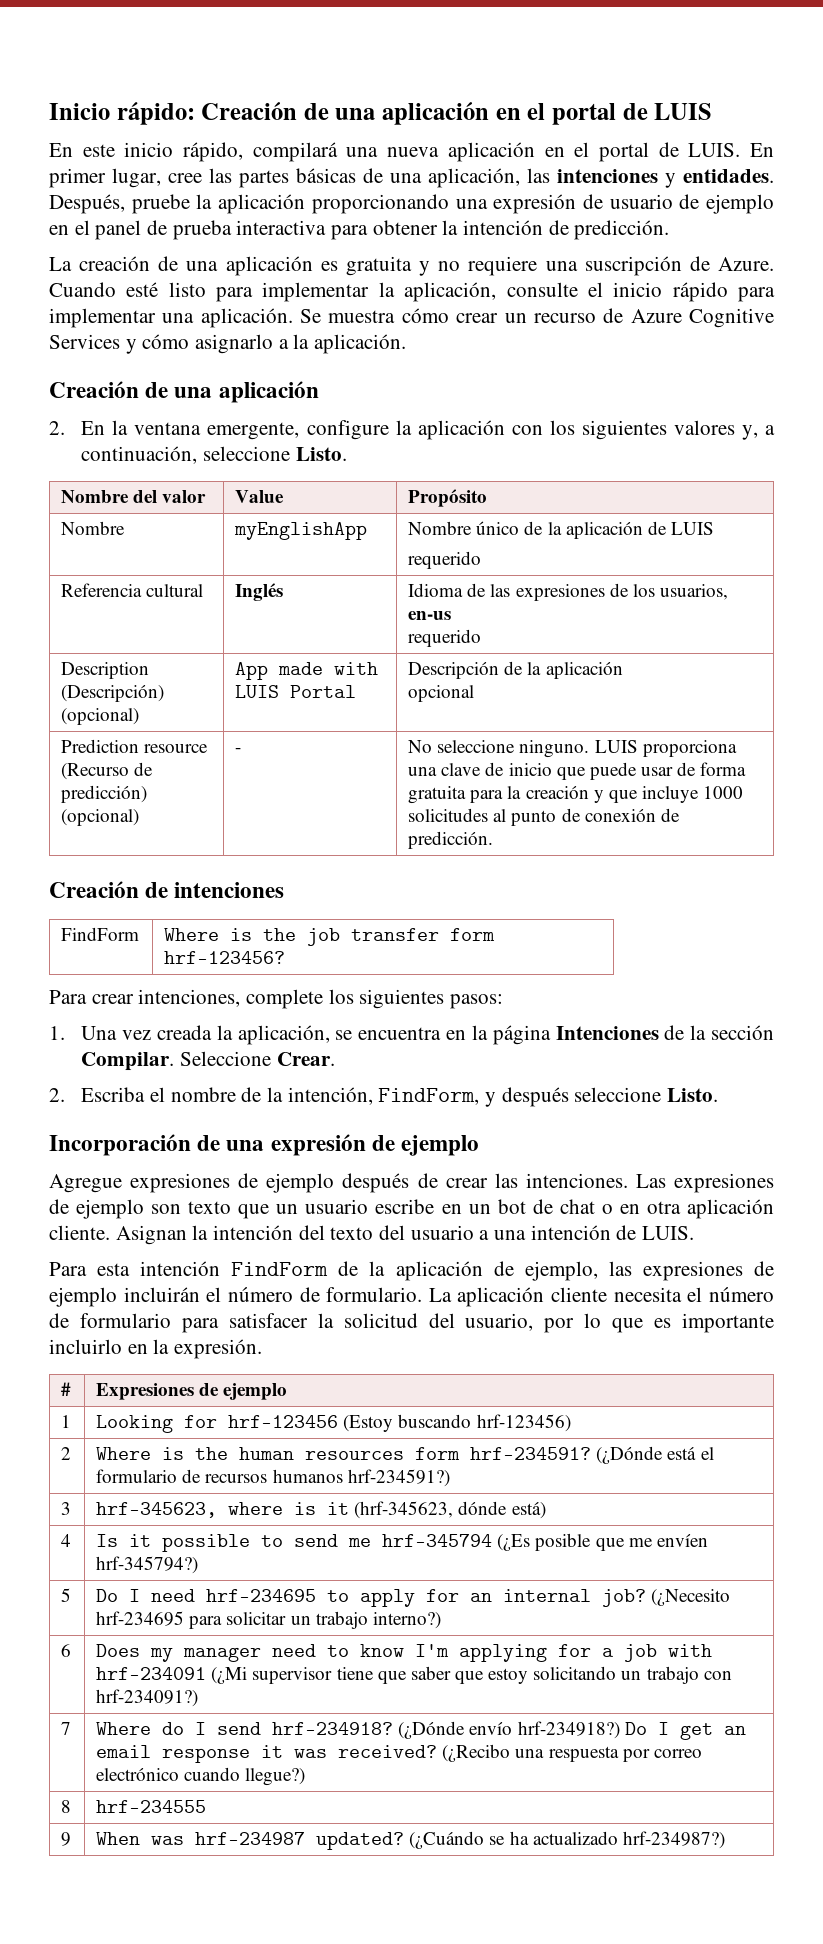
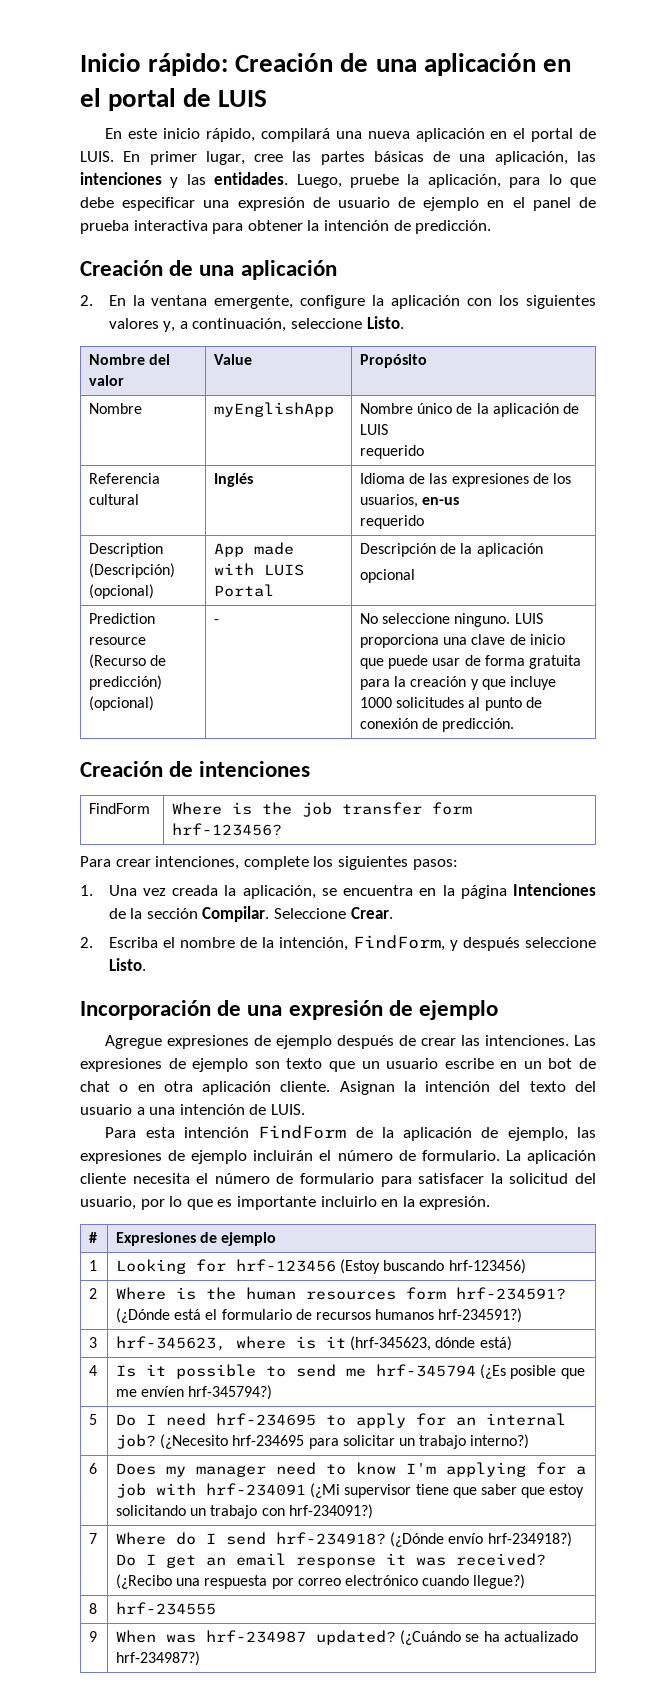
[683,169,774,183] [49,194,449,214] entidades. Después, pruebe la aplicación proporcionando -> [186,172,596,188] [80,197,196,211] las entidades. Luego, pruebe la aplicación, para lo que debe especificar
[49,256,774,276] [49,282,776,302] [49,308,775,328] [49,334,407,354] // La creación de una aplicación es gratuita y no requiere una suscripción de Azure. Cuando esté listo para implementar la aplicación, consulte el inicio rápido para implementar una aplicación. Se muestra cómo crear un recurso de Azure Cognitive Services y cómo asignarlo a la aplicación. -> (492, 227) none

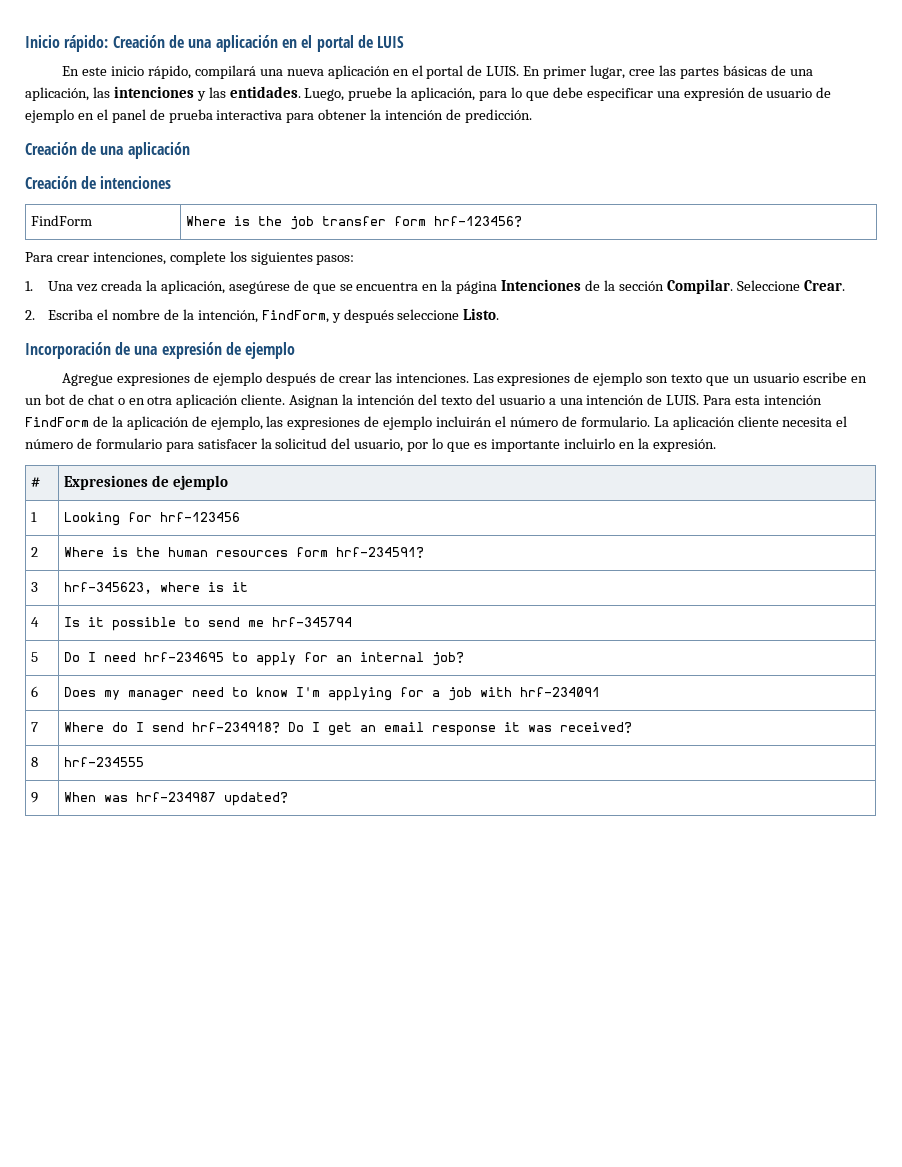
[80,295,596,309] [108,316,404,332] [89,354,171,365] [89,375,125,386] [214,354,253,365] [360,354,428,368] [89,403,143,414] [214,402,335,417] [360,403,579,417] [360,424,389,435] [360,445,425,459] [89,473,161,484] [89,494,140,505] [214,473,254,487] [360,473,571,487] [360,494,460,508] [360,515,425,529] [89,543,164,557] [89,563,176,578] [89,584,155,599] [214,542,295,557] [214,563,305,576] [214,584,275,597] [360,543,543,557] [360,569,416,583] [89,613,156,624] [89,637,147,645] [89,654,167,669] [89,675,163,690] [89,696,155,711] [214,619,220,624] [360,613,543,627] [360,634,565,648] [360,655,581,669] [360,676,556,690] [360,697,542,711] [360,718,515,732] // 2. En la ventana emergente, configure la aplicación con los siguientes valores y, a continuación, seleccione Listo. // Nombre del valor | Value | Propósito // Nombre | myEnglishApp | Nombre único de la aplicación de LUIS // requerido // Referencia cultural | Inglés | Idioma de las expresiones de los usuarios, en-us // requerido // Description (Descripción) (opcional) | App made with LUIS Portal | Descripción de la aplicación // opcional // Prediction resource (Recurso de predicción) (opcional) | - | No seleccione ninguno. LUIS proporciona una clave de inicio que puede usar de forma gratuita para la creación y que incluye 1000 solicitudes al punto de conexión de predicción. -> (190, 150) none
(316, 892) none -> [228,280,336,294] asegúrese de que
(305, 1109) // -> (700, 400) none
[340,1259,526,1274] (Estoy buscando hrf-123456) -> (241, 517) none
[116,1308,523,1323] (¿Dónde está el formulario de recursos humanos hrf-234591?) -> (425, 552) none
[350,1336,512,1351] (hrf-345623, dónde está) -> (249, 587) none
[480,1364,585,1379] [116,1385,273,1400] (¿Es posible que me envíen hrf-345794?) -> (353, 622) none
[160,1434,530,1449] (¿Necesito hrf-234695 para solicitar un trabajo interno?) -> (465, 659) none
[310,1483,585,1498] [116,1504,373,1519] (¿Mi supervisor tiene que saber que estoy solicitando un trabajo con hrf-234091?) -> (601, 692) none
[390,1532,572,1547] (¿Dónde envío hrf-234918?) -> (281, 727) none
[116,1574,526,1589] (¿Recibo una respuesta por correo electrónico cuando llegue?) -> (633, 727) none
[400,1630,578,1645] [116,1651,201,1666] (¿Cuándo se ha actualizado hrf-234987?) -> (289, 799) none

